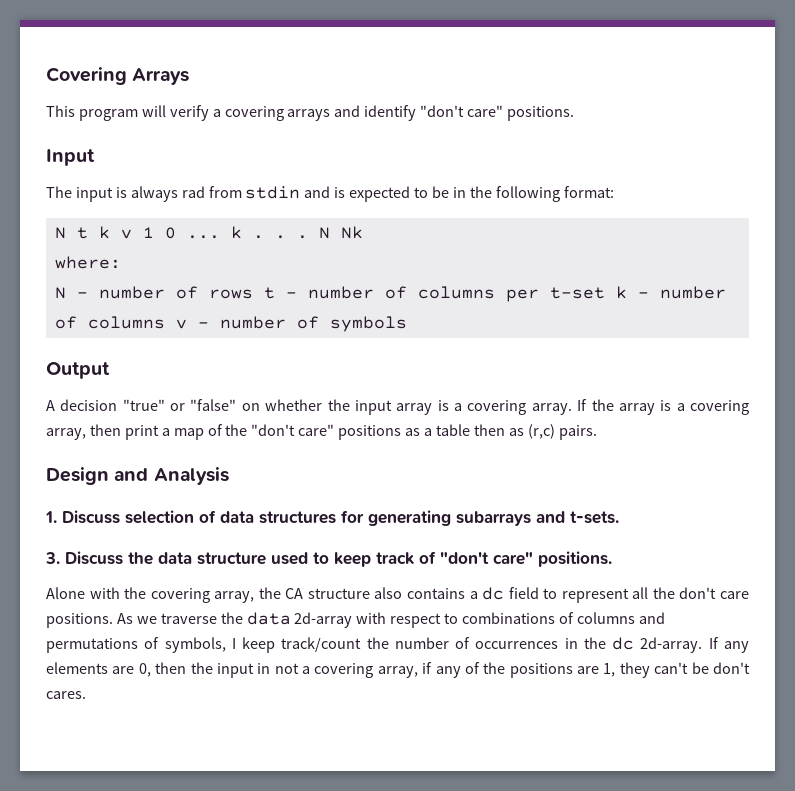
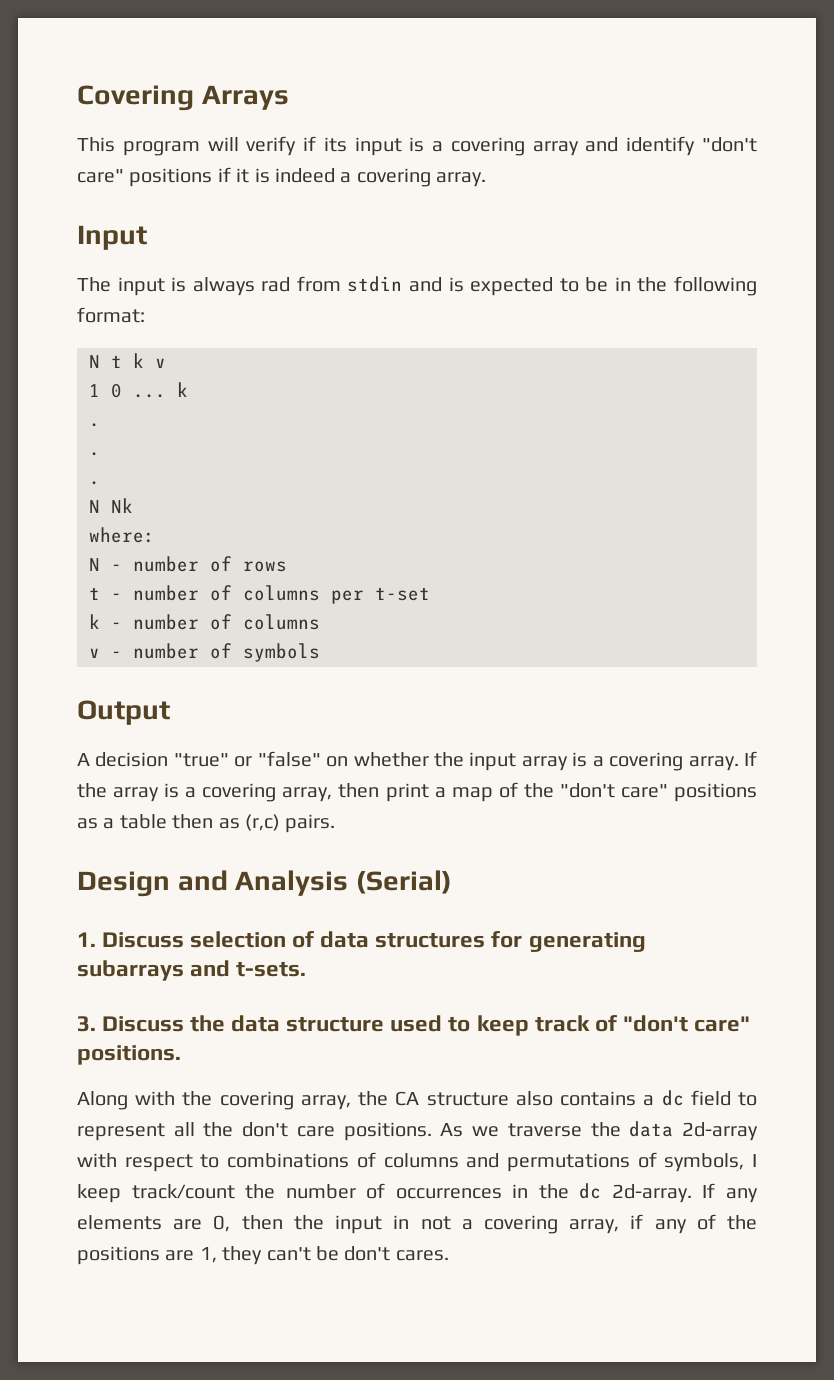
[212,106,331,121] a covering arrays -> [303,136,579,156] if its input is a covering array
[507,106,575,121] positions. -> [129,167,487,187] positions if it is indeed a covering array.
(132, 234) none -> (166, 363) //
[252,235,308,239] . . . -> [89,423,100,427] [89,452,100,456] [89,481,100,485] // . // . // . //
(253, 294) none -> (287, 566) //
(605, 293) none -> (430, 594) //
(165, 322) none -> (320, 622) //
(229, 476) none -> [355,870,452,894] (Serial)
[46,587,85,599] Alone -> [77,1091,128,1110] Along

